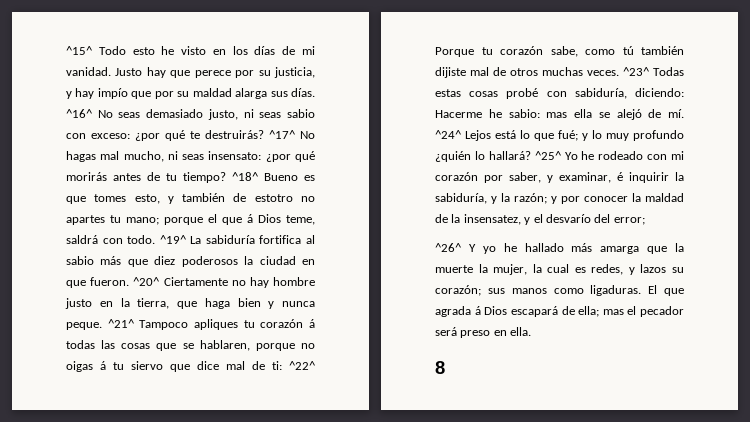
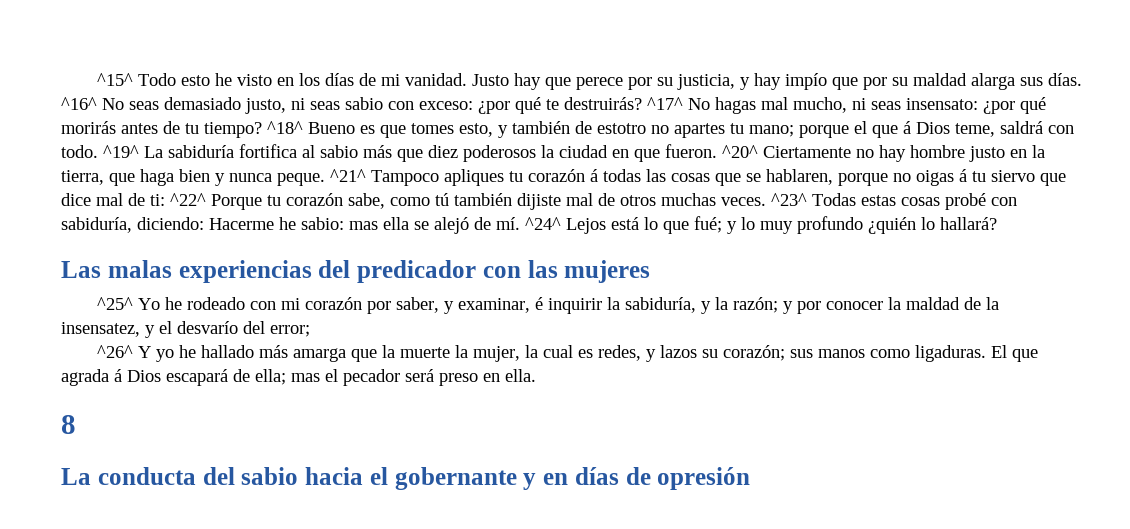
(531, 155) none -> [61,260,651,283] // Las malas experiencias del predicador con las mujeres //
(445, 367) none -> [61,467,751,490] // La conducta del sabio hacia el gobernante y en días de opresión

